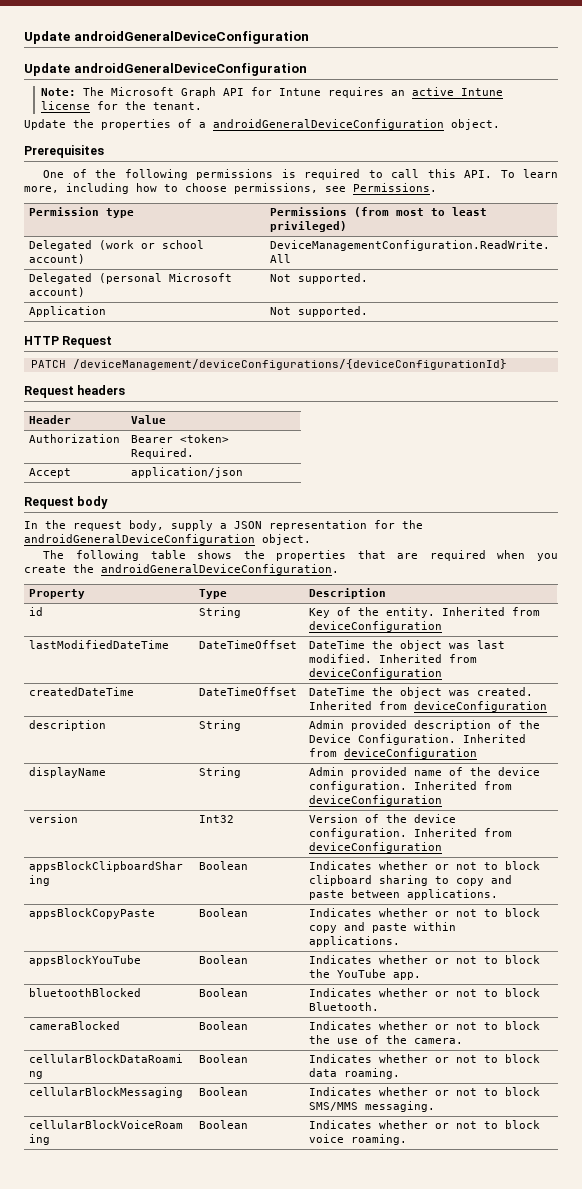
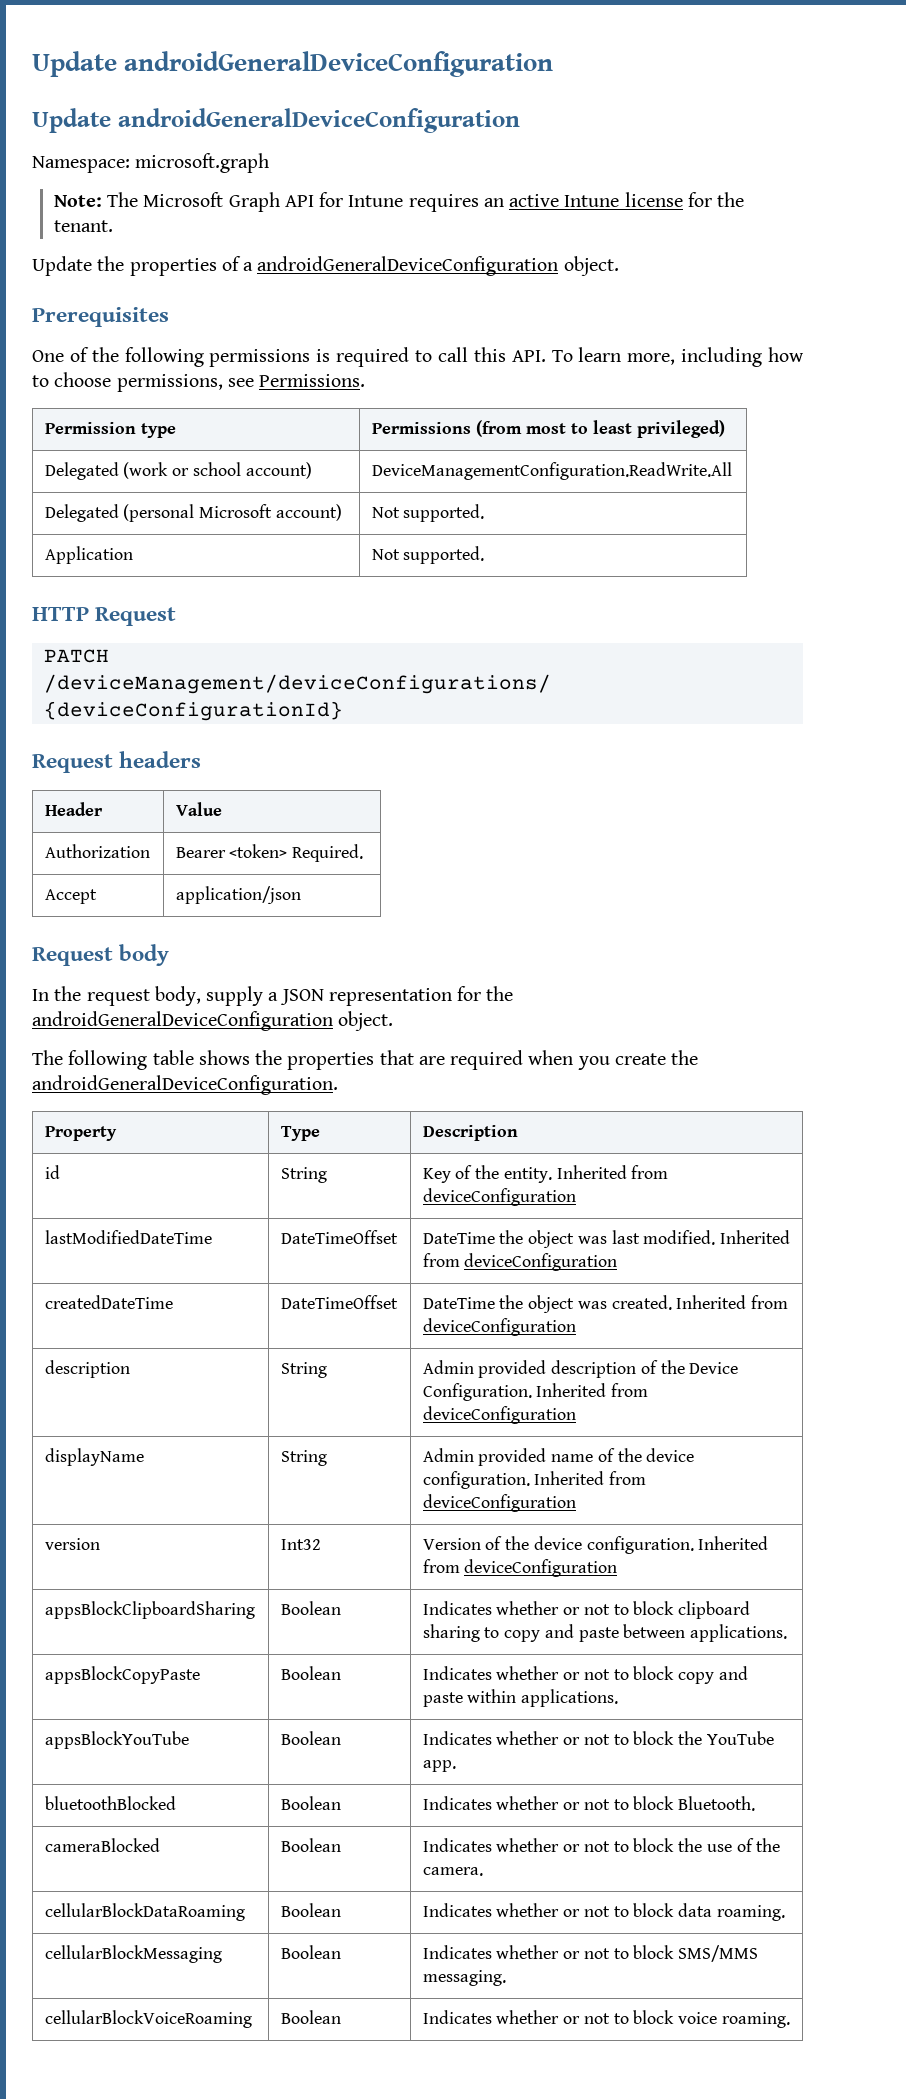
(307, 69) none -> [32,153,270,173] // Namespace: microsoft.graph

